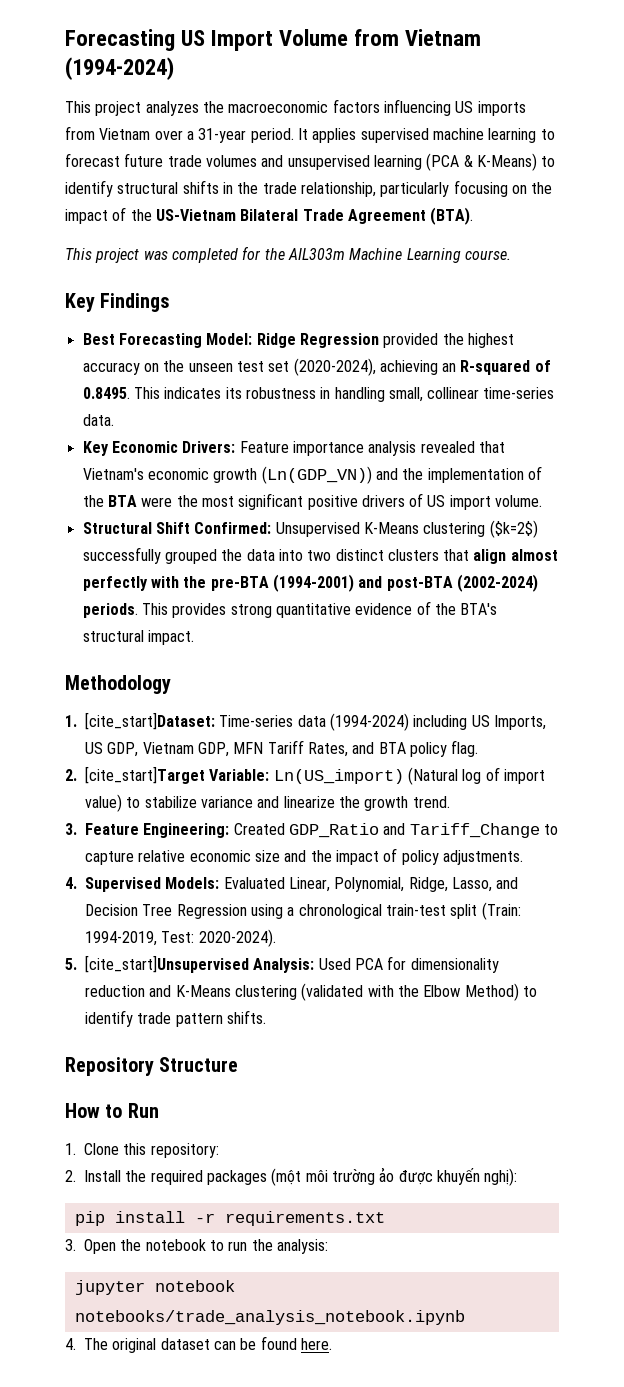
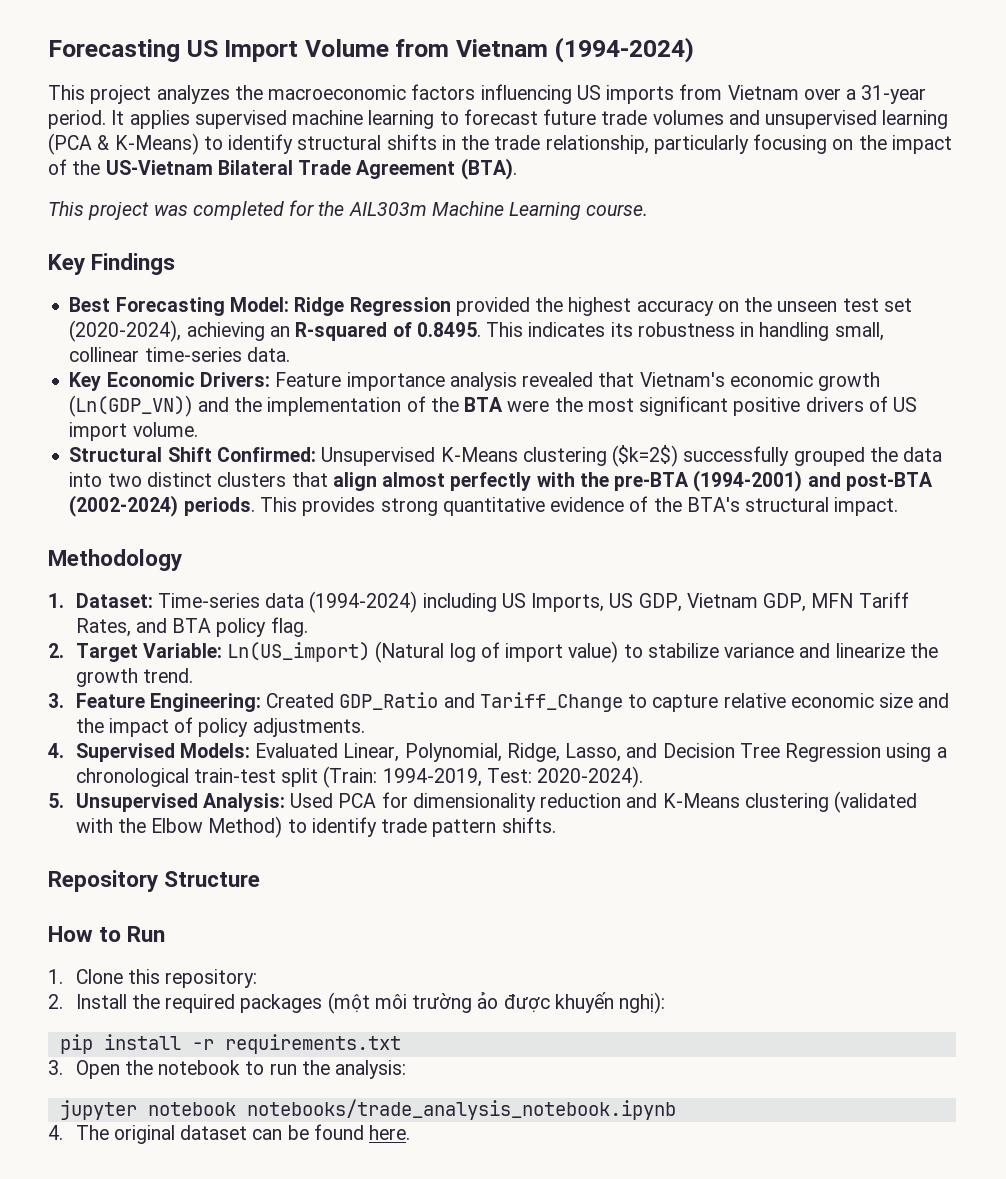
[85,712,215,730] [cite_start]Dataset: -> [75,593,153,608] Dataset:
[85,766,205,784] [cite_start]Target -> [75,643,138,662] Target
[85,955,249,973] [cite_start]Unsupervised -> [75,793,198,812] Unsupervised

